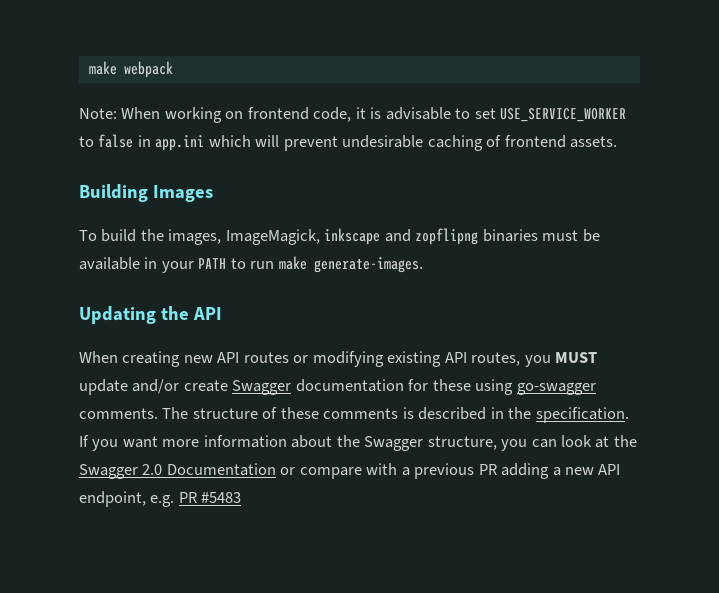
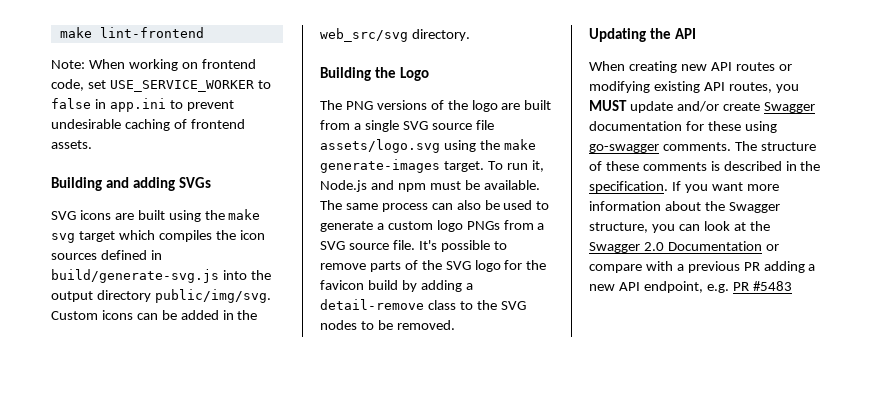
[88,61,173,78] make webpack -> [59,27,204,38] make lint-frontend
[355,107,471,120] it is advisable to -> (84, 85) none
[208,135,280,147] which will -> [169,100,183,109] to
[152,185,213,202] [79,228,600,245] [79,256,423,273] Images // To build the images, ImageMagick, inkscape and zopflipng binaries must be available in your PATH to run make generate-images. -> [106,177,212,191] [51,209,261,222] [51,230,265,243] [51,250,162,260] [51,269,271,283] [51,289,271,303] [51,310,258,320] [320,28,470,42] [320,67,430,81] [320,100,552,112] [320,120,494,132] [320,139,536,153] [320,159,544,173] [320,180,540,192] [320,200,550,212] [320,220,545,232] [320,240,507,252] [320,260,547,272] [320,280,473,292] [320,299,526,310] [320,320,455,330] and adding SVGs // SVG icons are built using the make svg target which compiles the icon sources defined in build/generate-svg.js into the output directory public/img/svg. Custom icons can be added in the web_src/svg directory. // Building the Logo // The PNG versions of the logo are built from a single SVG source file assets/logo.svg using the make generate-images target. To run it, Node.js and npm must be available. The same process can also be used to generate a custom logo PNGs from a SVG source file. It's possible to remove parts of the SVG logo for the favicon build by adding a detail-remove class to the SVG nodes to be removed.

